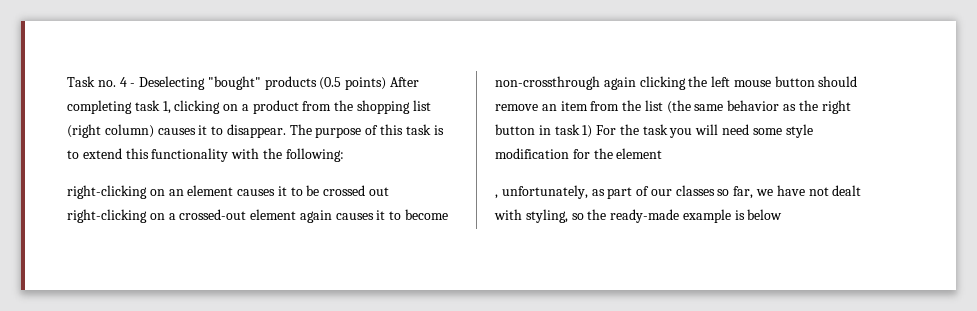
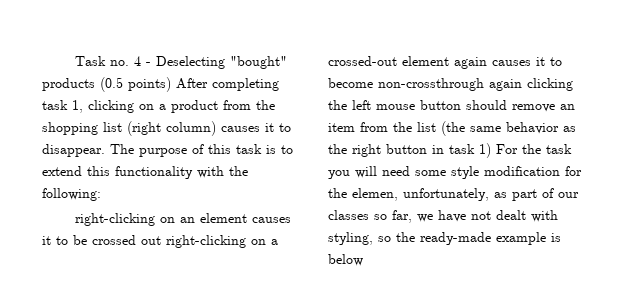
[616,148,663,159] [495,194,498,199] element // , -> [352,188,398,201] elemen,

